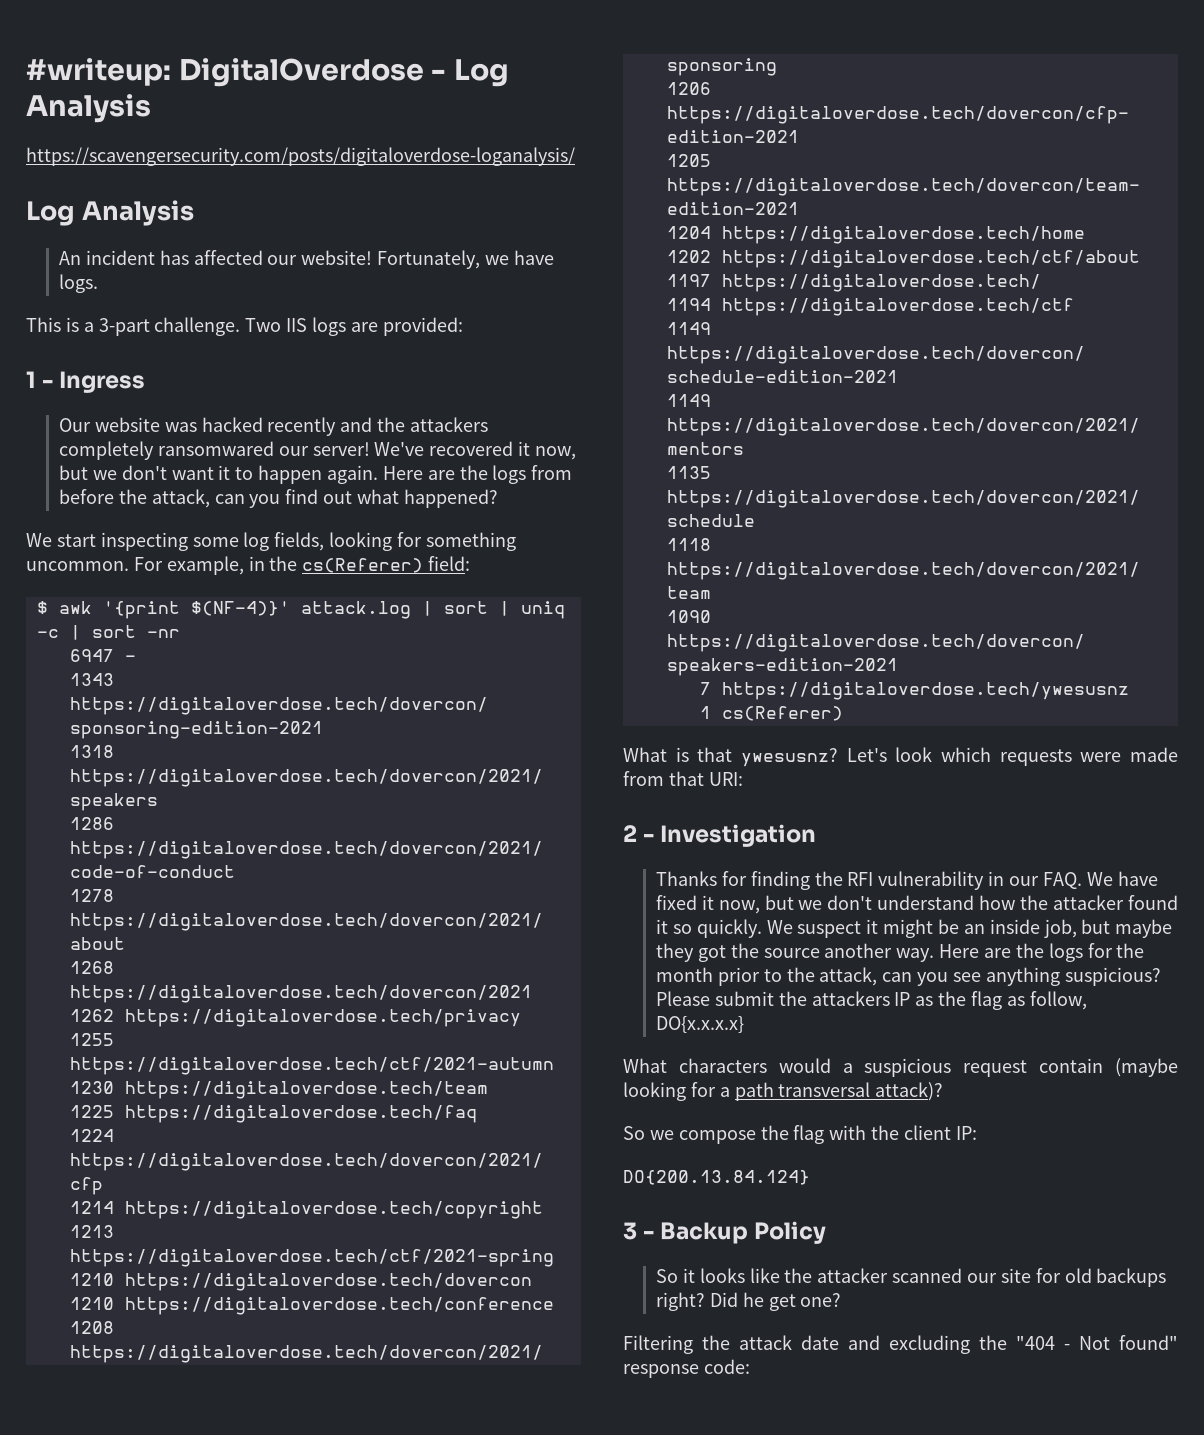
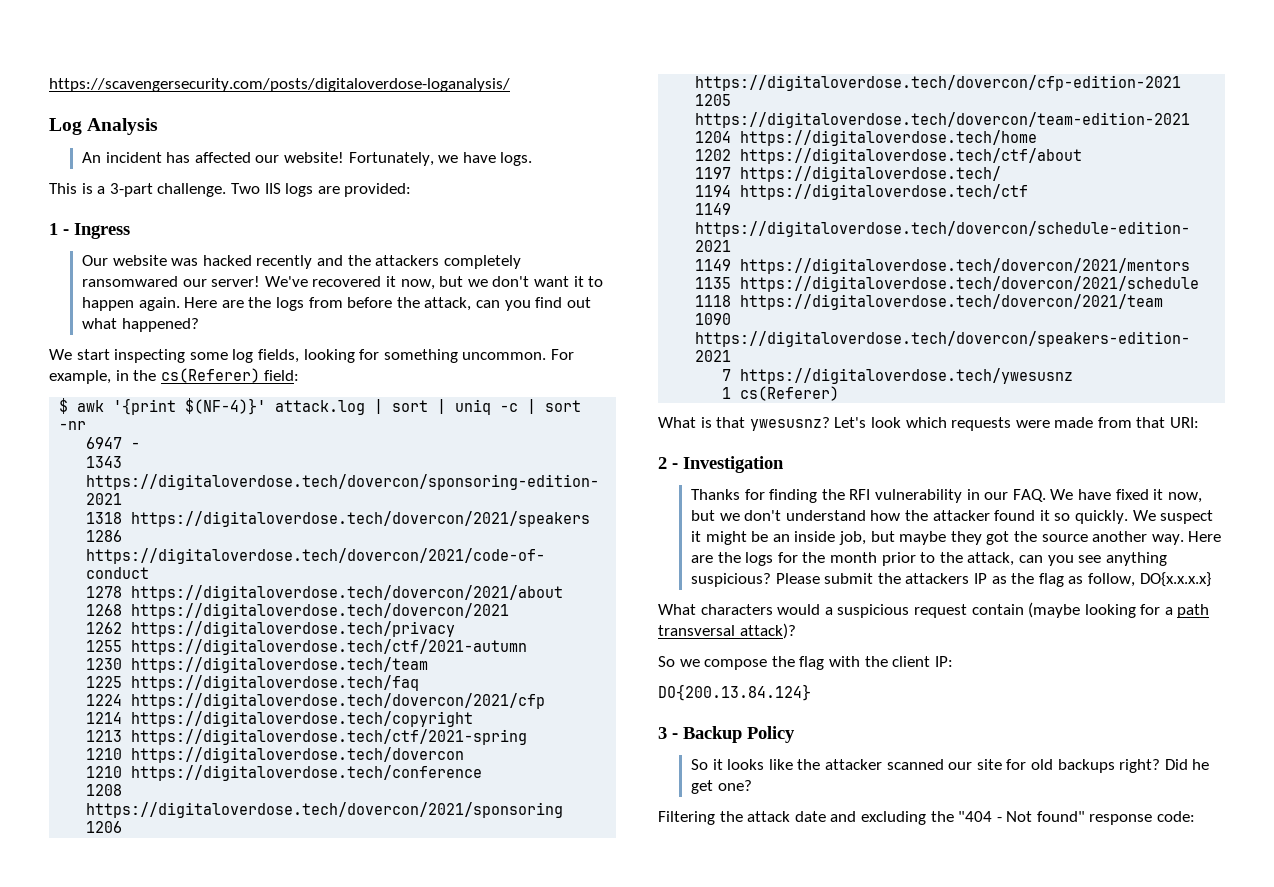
[26,58,510,87] [26,94,151,123] #writeup: DigitalOverdose - Log Analysis // -> (49, 85) none

